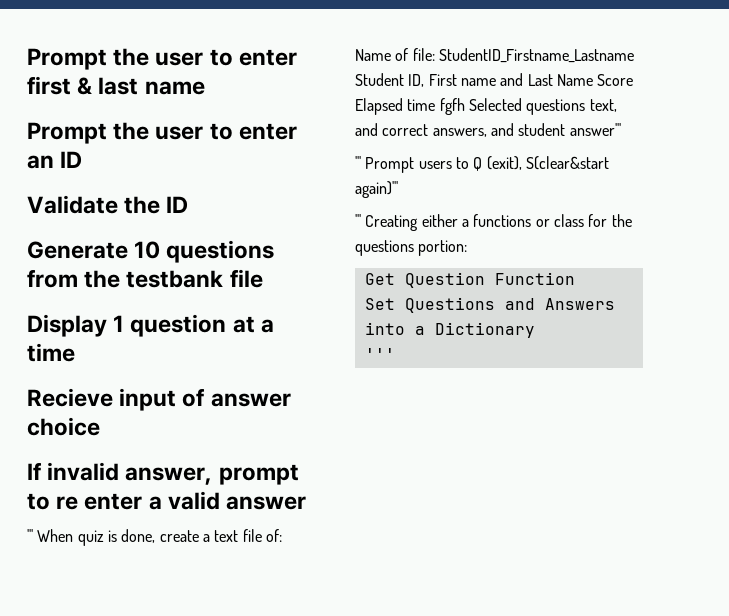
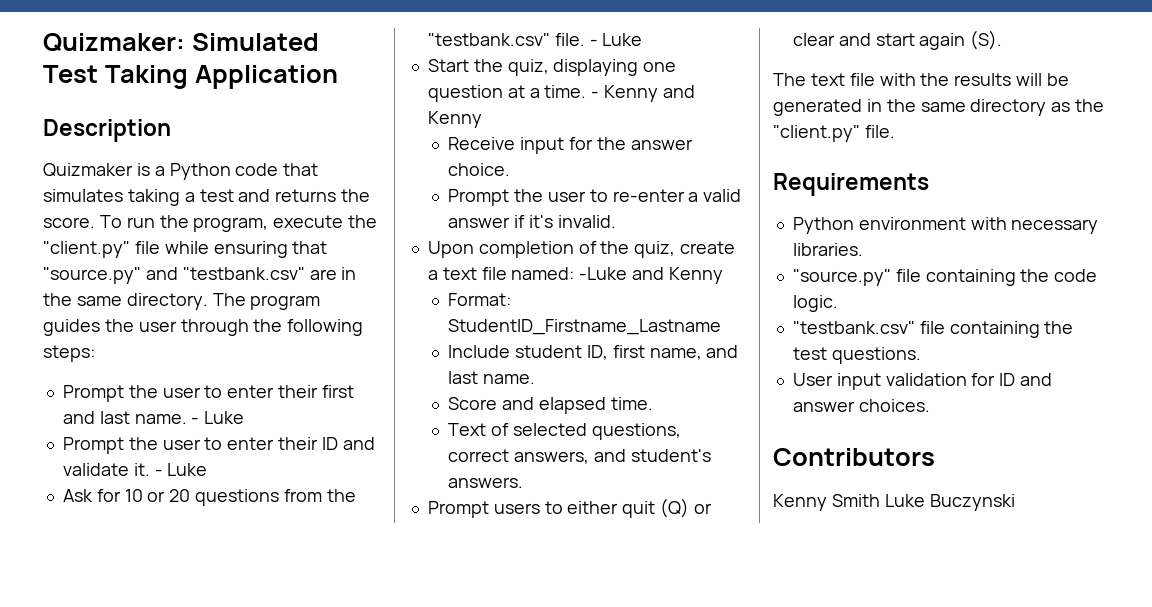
[27,48,297,70] [27,76,205,95] [27,122,297,144] [27,151,83,169] [27,195,189,214] [27,240,275,263] [27,269,263,288] [27,314,274,337] [27,343,75,362] [27,388,291,411] [27,417,100,436] [27,462,299,485] [27,491,307,510] [27,529,282,546] [355,48,634,63] [355,73,634,87] [355,98,617,115] [355,123,621,137] [355,156,609,173] [355,181,398,198] [355,214,632,231] [355,240,468,256] [364,272,575,288] [364,297,615,313] [364,322,535,338] [364,348,395,360] Prompt the user to enter first & last name // Prompt the user to enter an ID // Validate the ID // Generate 10 questions from the testbank file // Display 1 question at a time // Recieve input of answer choice // If invalid answer, prompt to re enter a valid answer // ''' When quiz is done, create a text file of: Name of file: StudentID_Firstname_Lastname Student ID, First name and Last Name Score Elapsed time fgfh Selected questions text, and correct answers, and student answer''' // ''' Prompt users to Q (exit), S(clear&start again)''' // ''' Creating either a functions or class for the questions portion: // Get Question Function // Set Questions and Answers into a Dictionary // ''' -> [43,33,319,52] [43,65,338,89] [43,119,171,142] [43,163,319,180] [43,189,371,206] [43,215,378,232] [43,241,328,258] [43,267,357,284] [43,293,321,310] [43,319,364,336] [43,345,95,362] [62,385,354,402] [62,411,245,424] [62,437,375,454] [62,463,208,476] [62,489,356,506] [427,33,643,46] [427,59,677,76] [427,85,695,102] [427,111,482,128] [448,137,693,154] [448,163,511,176] [448,189,742,206] [448,215,616,228] [427,241,736,258] [427,267,723,284] [448,293,512,306] [448,319,722,335] [448,345,739,360] [448,371,535,384] [448,397,653,414] [448,423,681,440] [448,449,711,464] [448,477,524,488] [427,498,712,518] [792,30,1003,50] [773,73,1070,86] [773,99,1105,116] [773,125,895,142] [773,173,929,196] [792,217,1099,234] [792,243,863,256] [792,269,1098,286] [792,295,838,312] [792,321,1074,338] [792,347,921,364] [792,373,1053,390] [792,399,930,412] [773,448,935,466] [773,494,1015,511] Quizmaker: Simulated Test Taking Application // Description // Quizmaker is a Python code that simulates taking a test and returns the score. To run the program, execute the "client.py" file while ensuring that "source.py" and "testbank.csv" are in the same directory. The program guides the user through the following steps: // Prompt the user to enter their first and last name. - Luke // Prompt the user to enter their ID and validate it. - Luke // Ask for 10 or 20 questions from the "testbank.csv" file. - Luke // Start the quiz, displaying one question at a time. - Kenny and Kenny // Receive input for the answer choice. // Prompt the user to re-enter a valid answer if it's invalid. // Upon completion of the quiz, create a text file named: -Luke and Kenny // Format: StudentID_Firstname_Lastname // Include student ID, first name, and last name. // Score and elapsed time. // Text of selected questions, correct answers, and student's answers. // Prompt users to either quit (Q) or clear and start again (S). // The text file with the results will be generated in the same directory as the "client.py" file. // Requirements // Python environment with necessary libraries. // "source.py" file containing the code logic. // "testbank.csv" file containing the test questions. // User input validation for ID and answer choices. // Contributors // Kenny Smith Luke Buczynski

